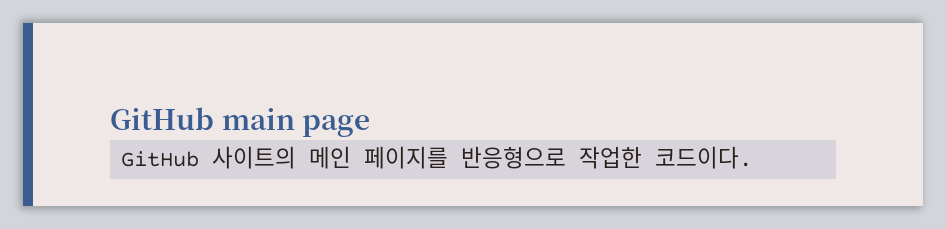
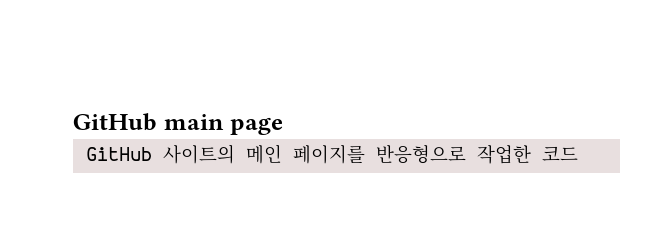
[654,146,752,169] 코드이다. -> [541,146,578,161] 코드

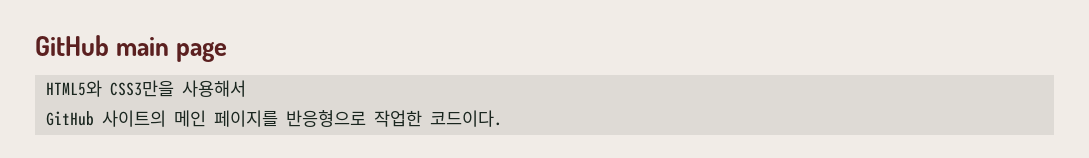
(283, 126) none -> [45,80,246,97] // HTML5와 CSS3만을 사용해서
[541,146,578,161] 코드 -> [429,110,502,127] 코드이다.

